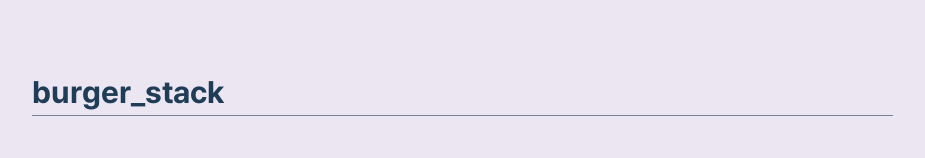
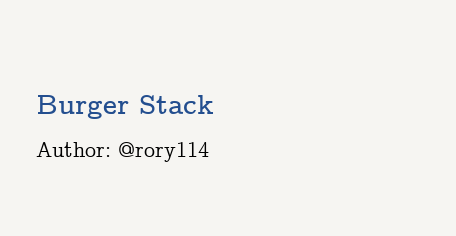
[32,81,225,110] burger_stack -> [36,95,214,119] [36,142,209,162] Burger Stack // Author: @rory114

